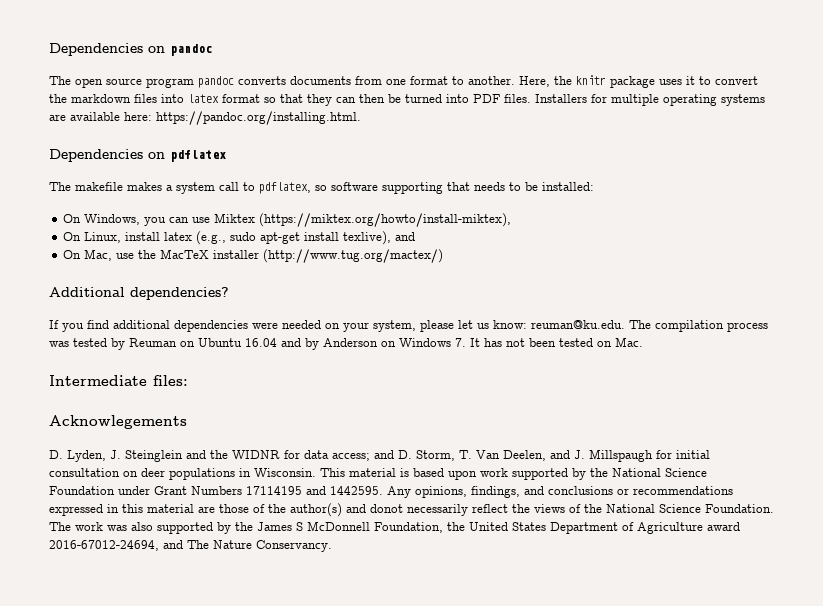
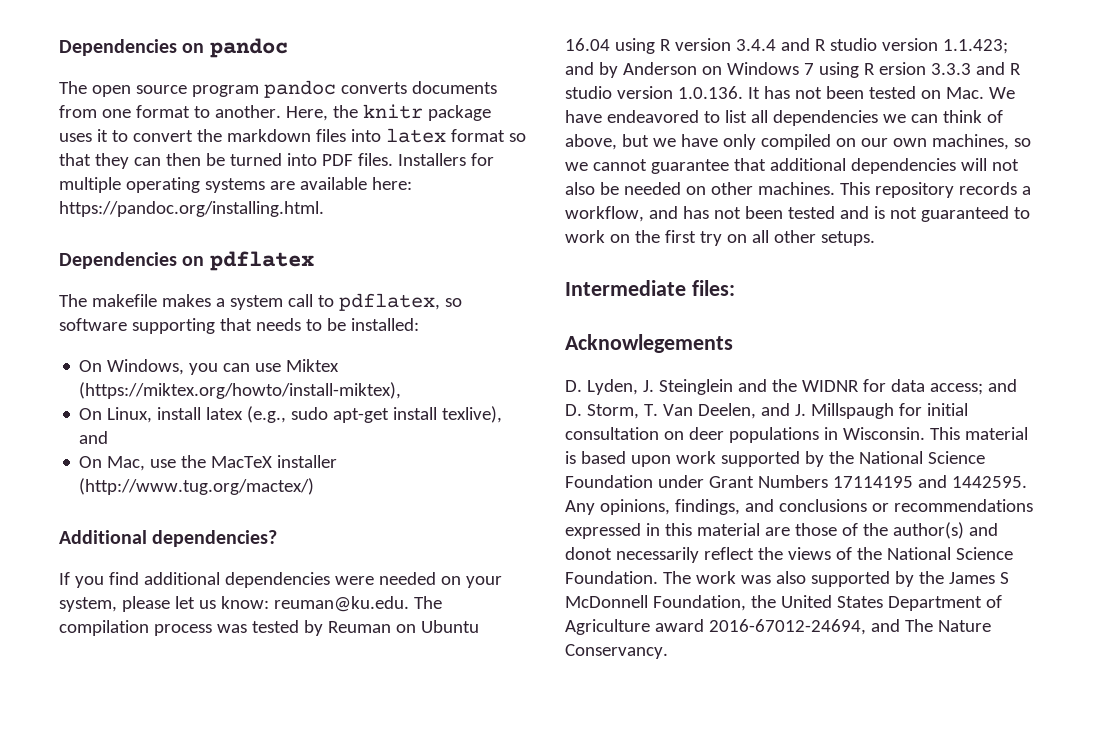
(277, 342) none -> [614,38,1008,54] using R version 3.4.4 and R studio version 1.1.423;
[455,338,466,347] 7. -> [803,62,1021,78] [565,86,743,99] 7 using R ersion 3.3.3 and R studio version 1.0.136.
(643, 342) none -> [988,87,1015,99] [565,110,1003,126] [565,134,1031,150] [565,158,1019,174] [565,182,1031,198] [565,206,1030,222] [565,230,875,246] We have endeavored to list all dependencies we can think of above, but we have only compiled on our own machines, so we cannot guarantee that additional dependencies will not also be needed on other machines. This repository records a workflow, and has not been tested and is not guaranteed to work on the first try on all other setups.

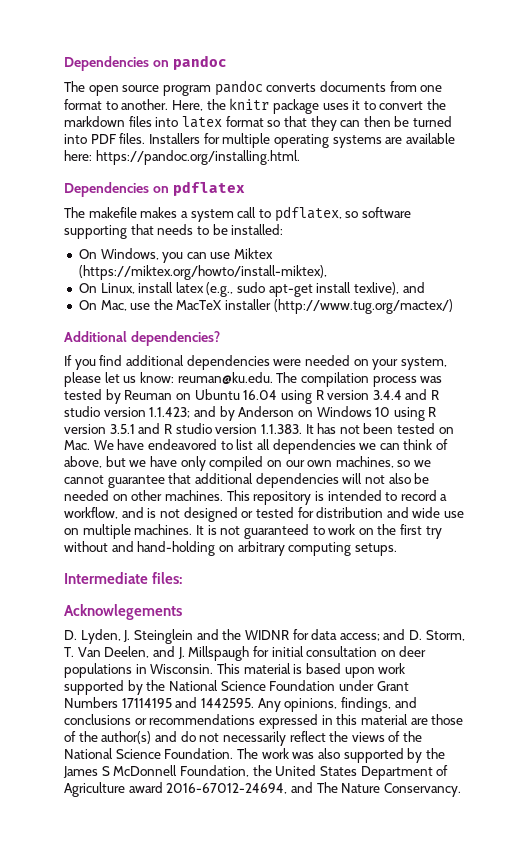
[803,62,1021,78] [565,86,743,99] 7 using R ersion 3.3.3 and R studio version 1.0.136. -> [375,407,437,421] [64,423,302,434] 10 using R version 3.5.1 and R studio version 1.1.383.
[958,182,1031,195] [565,206,869,222] records a workflow, and has not been tested and -> [314,490,448,501] [64,507,465,522] [64,524,204,539] is intended to record a workflow, and is not designed or tested for distribution and wide use on multiple machines. It
[726,230,816,243] on all other -> [64,541,352,556] without and hand-holding on arbitrary computing
[565,547,612,560] donot -> [180,731,220,742] do not

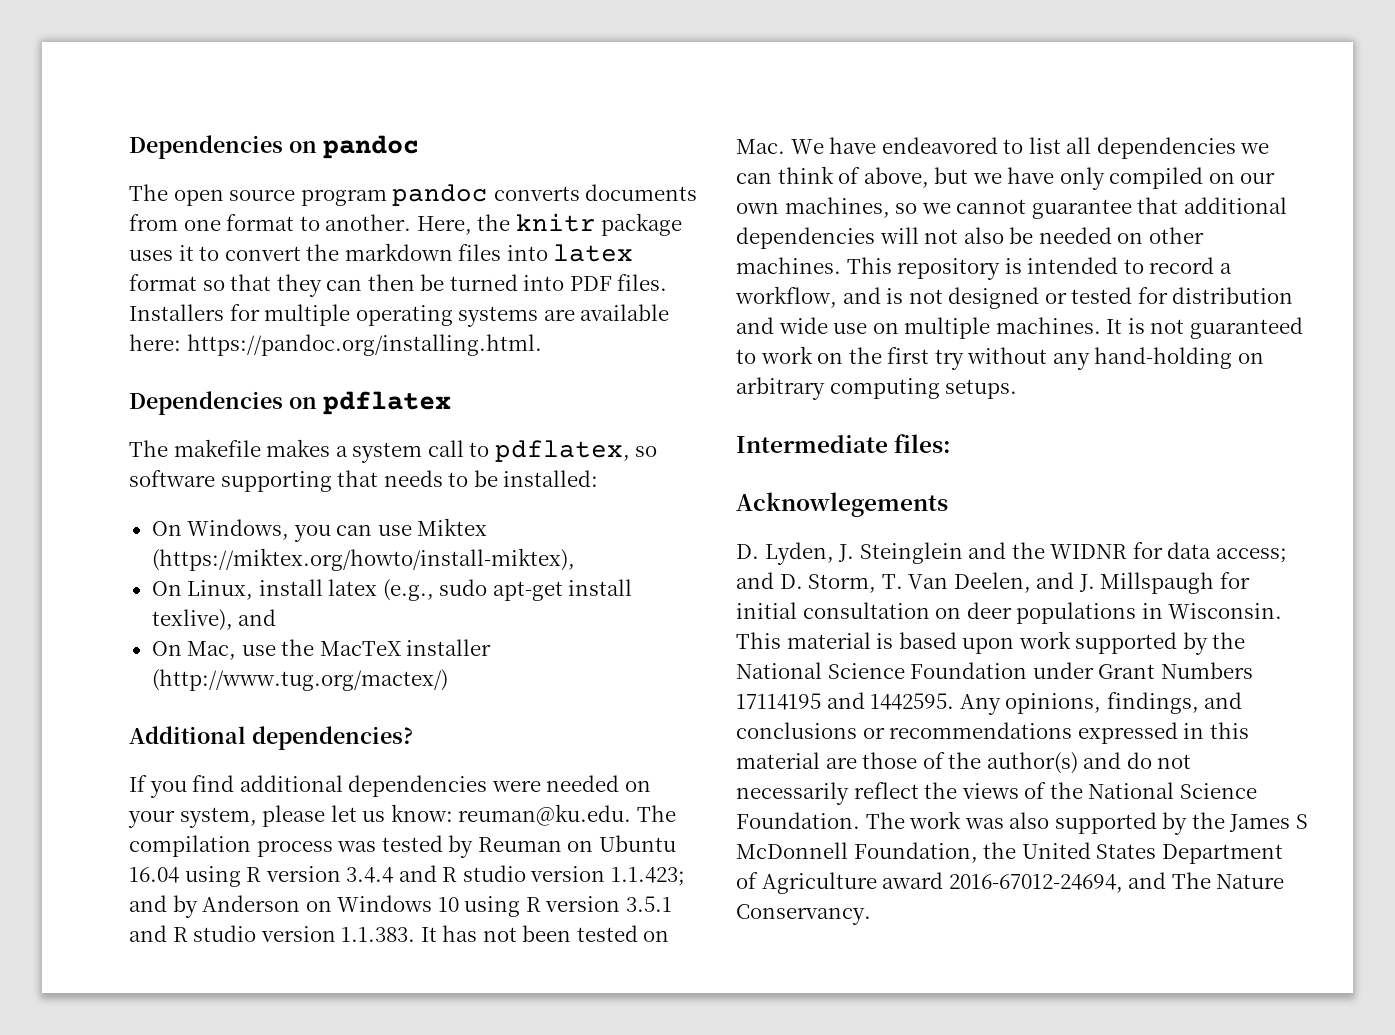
[111,541,134,552] and -> [1052,352,1090,370] any

